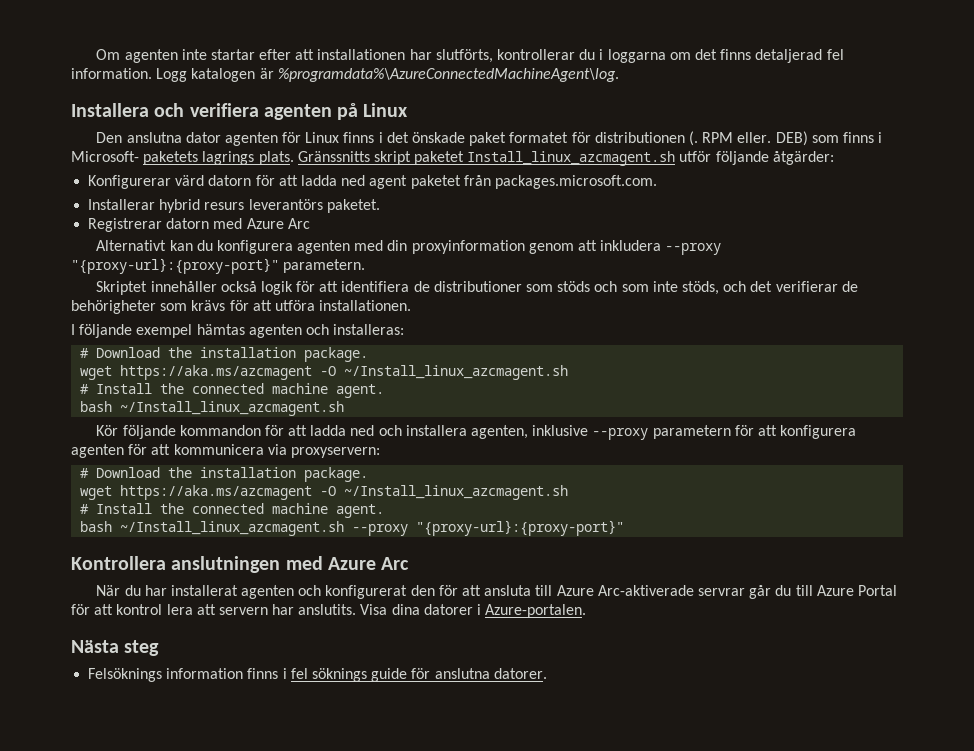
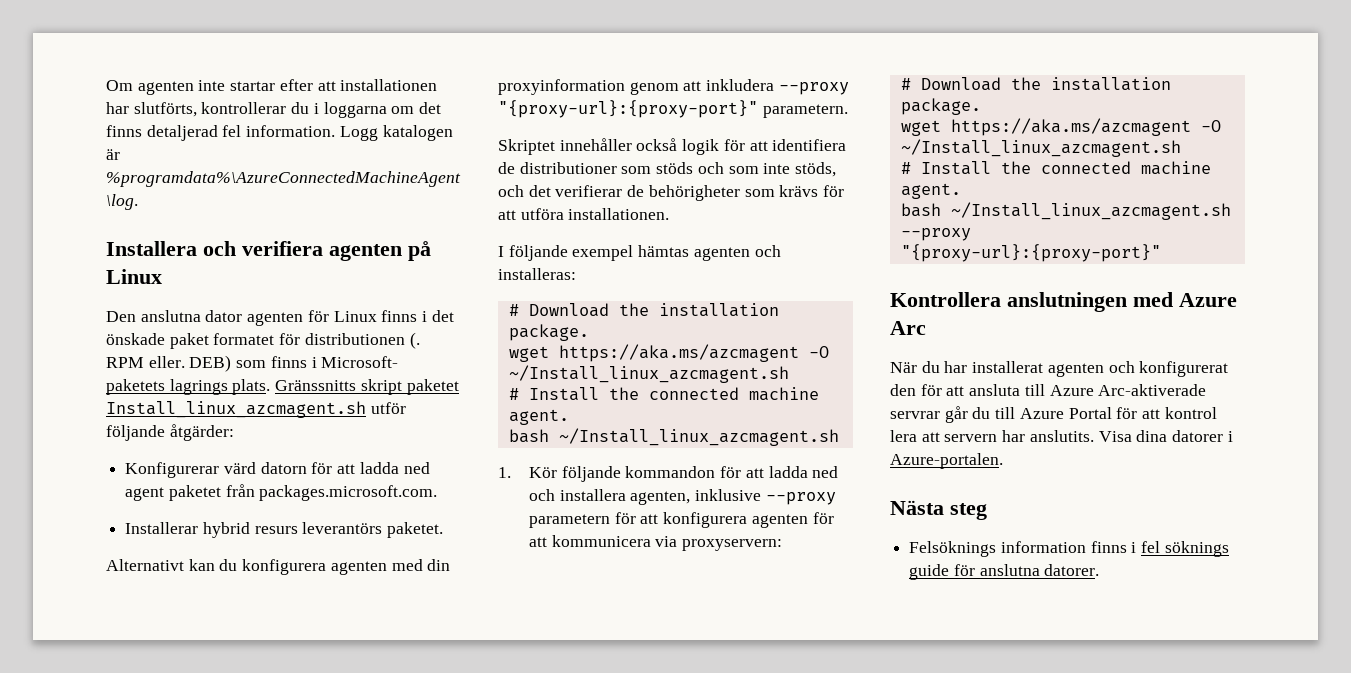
[88,218,310,232] // Registrerar datorn med Azure Arc -> (444, 530) none
(345, 408) none -> [498,467,511,478] 1.

